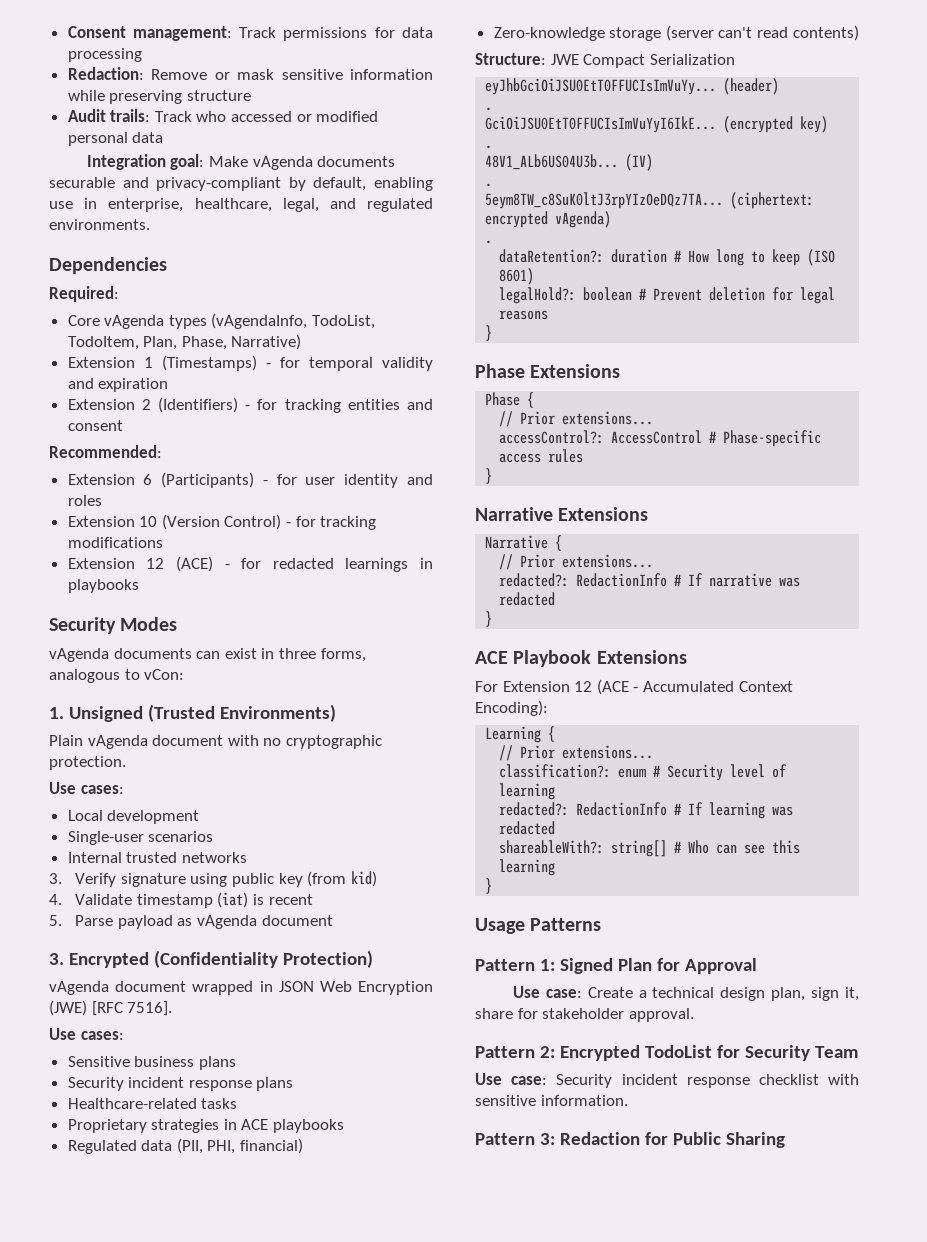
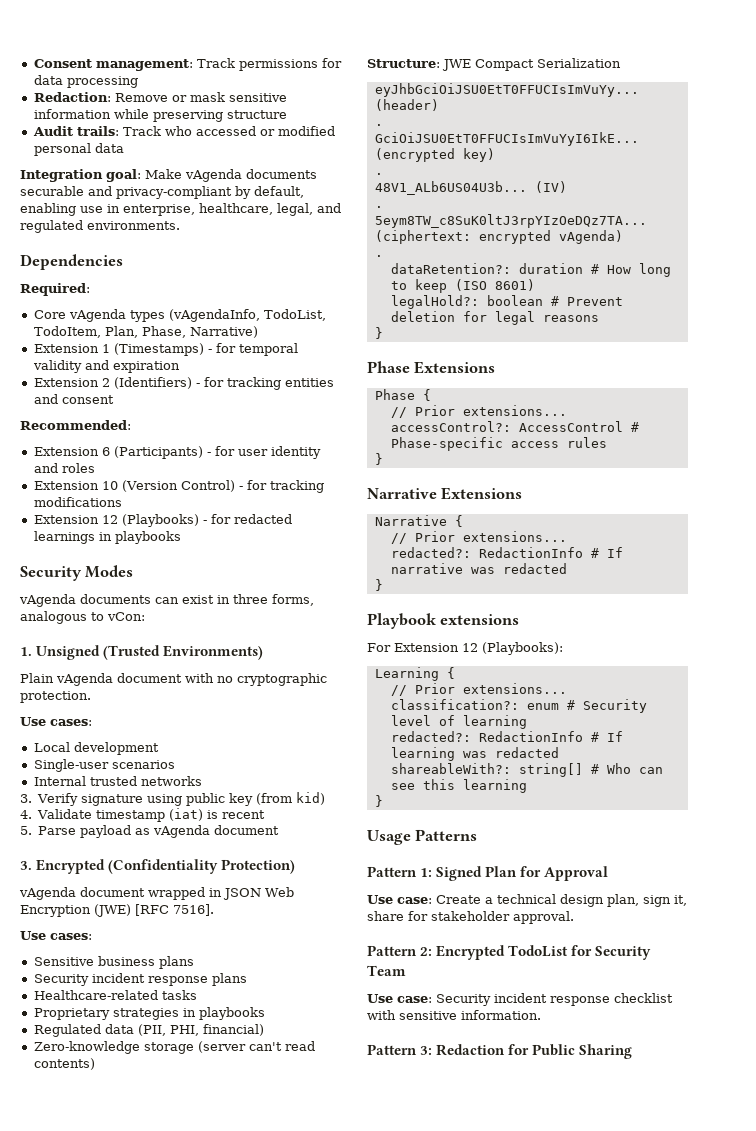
[175,556,213,572] (ACE) -> [121,514,199,527] (Playbooks)
[241,1119,269,1130] ACE -> (196, 1012) none
[475,650,687,667] ACE Playbook Extensions -> [367,613,520,629] Playbook extensions
[596,679,793,695] [475,700,548,716] (ACE - Accumulated Context Encoding): -> [482,642,563,655] (Playbooks):

